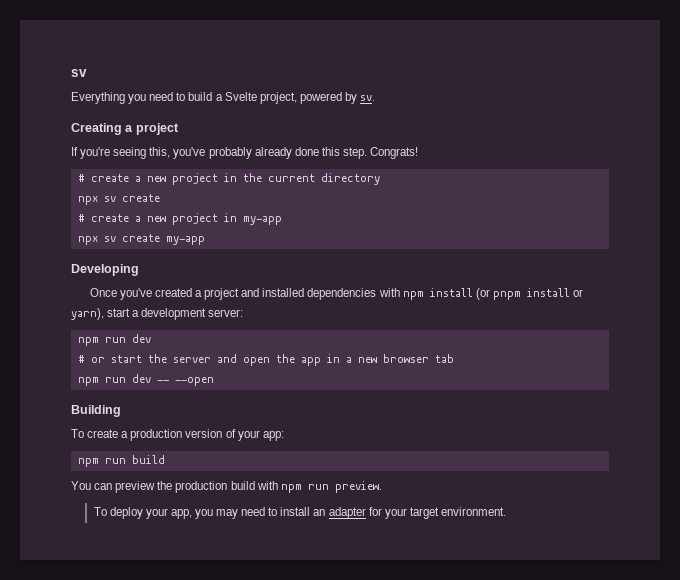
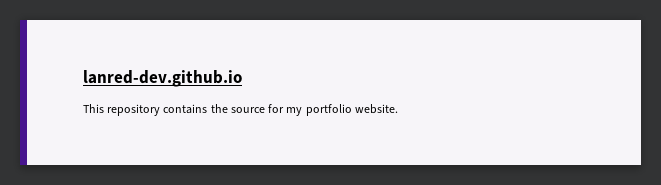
[71,69,87,77] [71,92,376,104] [71,123,179,135] [71,147,419,159] [77,173,380,185] [77,194,160,205] [77,213,282,225] [77,234,205,245] [71,264,139,276] [89,288,584,300] [71,308,244,320] [77,334,151,346] [77,354,454,366] [77,374,214,386] [71,405,121,417] [71,429,284,441] [77,455,165,467] [71,481,382,493] [93,507,507,519] sv // Everything you need to build a Svelte project, powered by sv. // Creating a project // If you're seeing this, you've probably already done this step. Congrats! // # create a new project in the current directory // npx sv create // # create a new project in my-app // npx sv create my-app // Developing // Once you've created a project and installed dependencies with npm install (or pnpm install or yarn), start a development server: // npm run dev // # or start the server and open the app in a new browser tab // npm run dev -- --open // Building // To create a production version of your app: // npm run build // You can preview the production build with npm run preview. // To deploy your app, you may need to install an adapter for your target environment. -> [83,70,242,87] [83,104,398,116] lanred-dev.github.io // This repository contains the source for my portfolio website.

